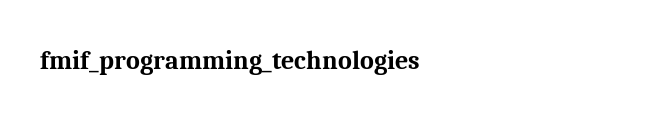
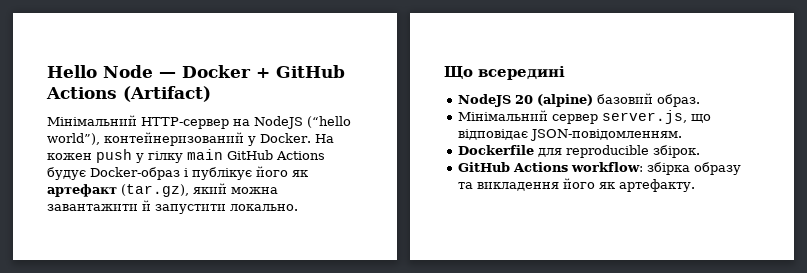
[40,50,420,75] fmif_programming_technologies -> [47,65,345,78] [46,86,211,102] [47,115,351,129] [47,132,334,146] [47,149,325,163] [47,166,308,180] [47,183,278,197] [47,200,298,214] [444,66,565,80] [458,93,701,107] [458,110,712,124] [458,129,683,141] [458,145,701,158] [458,162,742,175] [458,178,696,192] Hello Node — Docker + GitHub Actions (Artifact) // Мінімальний HTTP-сервер на NodeJS (“hello world”), контейнеризований у Docker. На кожен push у гілку main GitHub Actions будує Docker-образ і публікує його як артефакт (tar.gz), який можна завантажити й запустити локально. // Що всередині // NodeJS 20 (alpine) базовий образ. // Мінімальний сервер server.js, що відповідає JSON-повідомленням. // Dockerfile для reproducible збірок. // GitHub Actions workflow: збірка образу та викладення його як артефакту.

